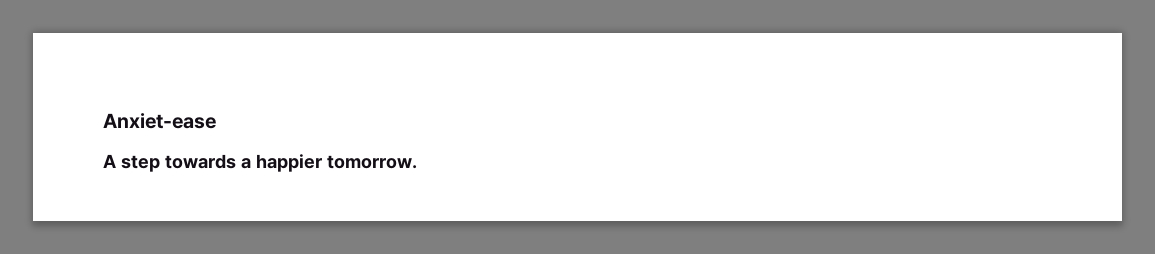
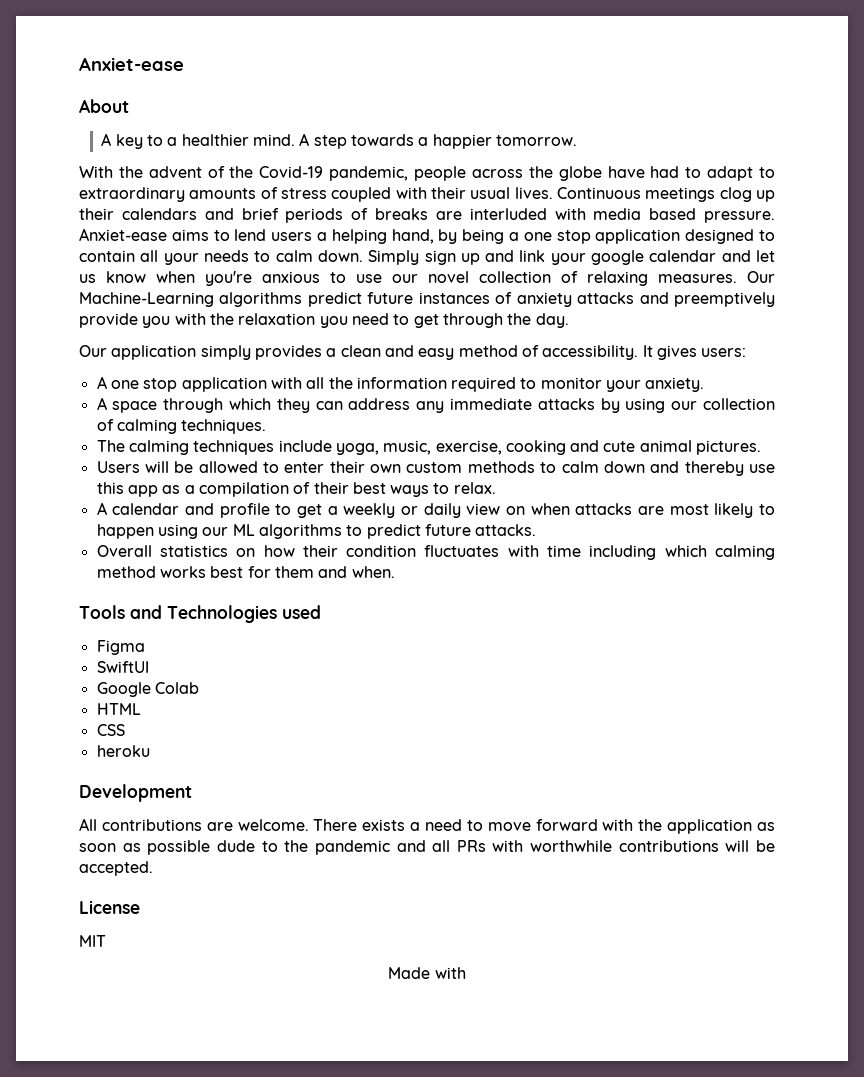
(216, 121) none -> [79,99,129,113] [101,133,296,149] About // A key to a healthier mind.
(417, 162) none -> [79,166,776,181] [79,187,776,202] [79,208,775,223] [79,228,775,244] [79,250,775,265] [79,271,775,286] [79,292,776,307] [79,313,569,328] [79,345,747,360] [96,376,705,392] [96,397,775,413] [96,419,267,434] [96,440,762,455] [96,461,776,476] [96,482,496,497] [96,502,775,518] [96,524,537,539] [96,545,775,560] [96,566,395,578] [79,605,321,623] [96,640,145,655] [96,661,149,673] [96,682,199,697] [96,703,141,715] [96,724,125,736] [96,745,150,757] [79,784,192,802] [79,818,775,834] [79,840,775,855] [79,861,153,876] [79,900,140,914] [79,935,106,947] [388,967,466,979] // With the advent of the Covid-19 pandemic, people across the globe have had to adapt to extraordinary amounts of stress coupled with their usual lives. Continuous meetings clog up their calendars and brief periods of breaks are interluded with media based pressure. Anxiet-ease aims to lend users a helping hand, by being a one stop application designed to contain all your needs to calm down. Simply sign up and link your google calendar and let us know when you're anxious to use our novel collection of relaxing measures. Our Machine-Learning algorithms predict future instances of anxiety attacks and preemptively provide you with the relaxation you need to get through the day. // Our application simply provides a clean and easy method of accessibility. It gives users: // A one stop application with all the information required to monitor your anxiety. // A space through which they can address any immediate attacks by using our collection of calming techniques. // The calming techniques include yoga, music, exercise, cooking and cute animal pictures. // Users will be allowed to enter their own custom methods to calm down and thereby use this app as a compilation of their best ways to relax. // A calendar and profile to get a weekly or daily view on when attacks are most likely to happen using our ML algorithms to predict future attacks. // Overall statistics on how their condition fluctuates with time including which calming method works best for them and when. // Tools and Technologies used // Figma // SwiftUI // Google Colab // HTML // CSS // heroku // Development // All contributions are welcome. There exists a need to move forward with the application as soon as possible dude to the pandemic and all PRs with worthwhile contributions will be accepted. // License // MIT // Made with

